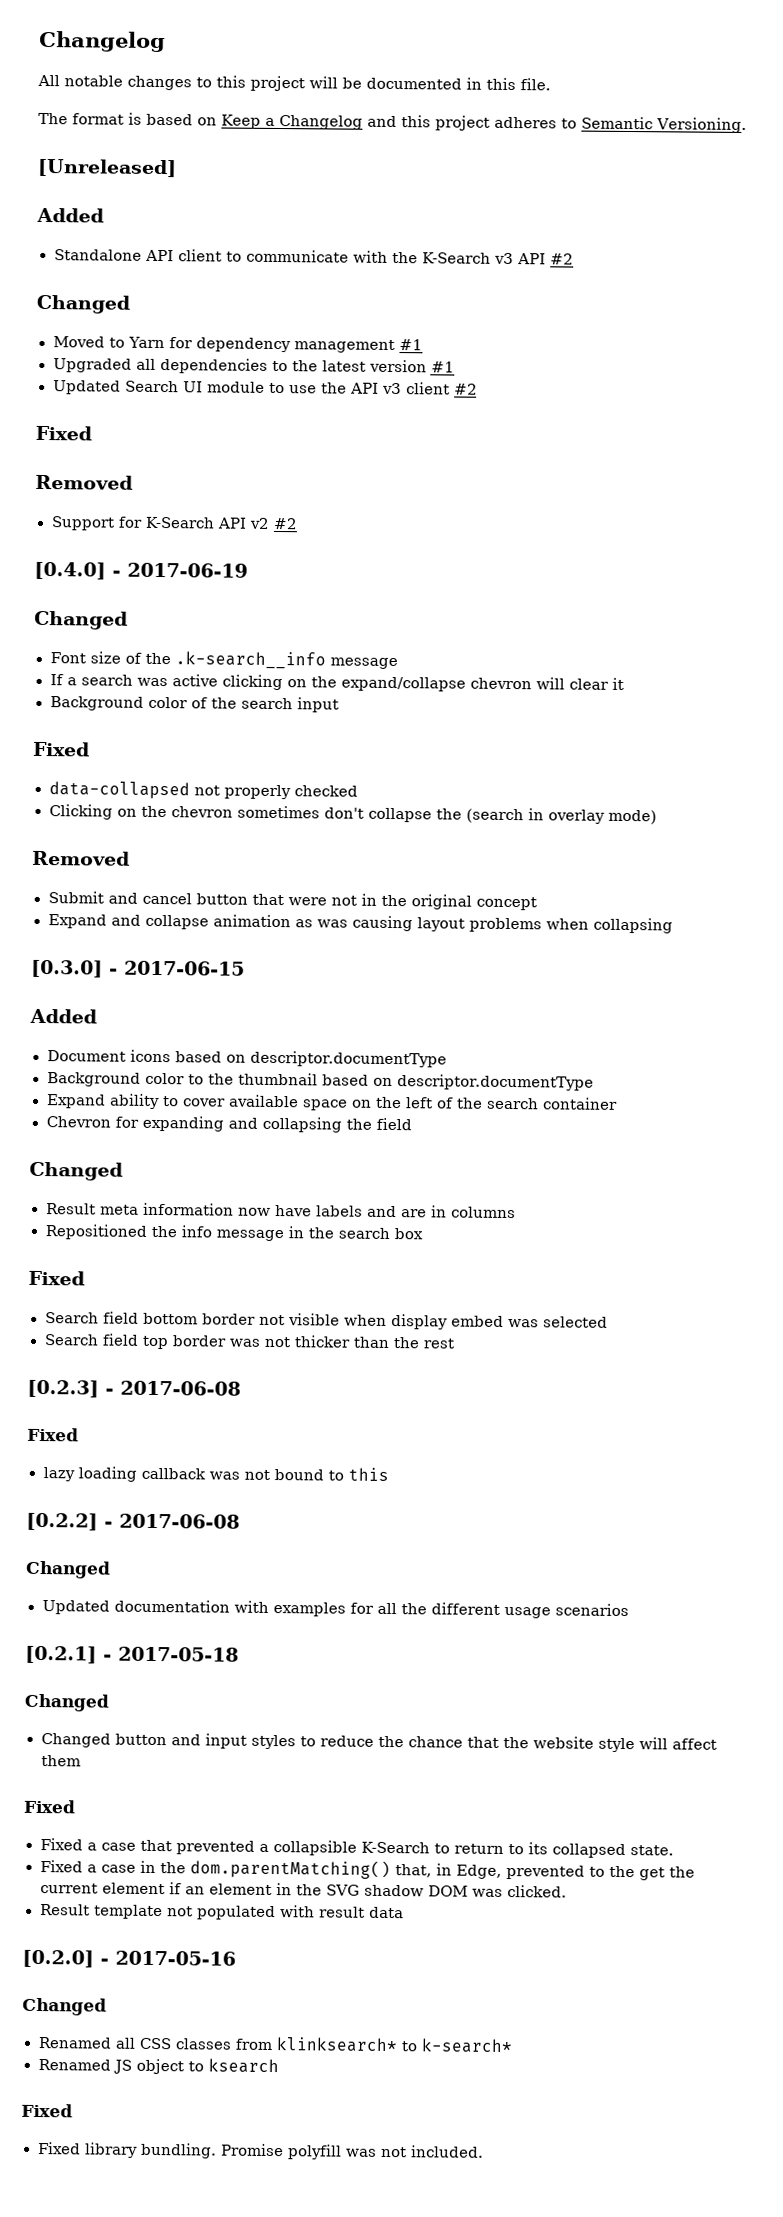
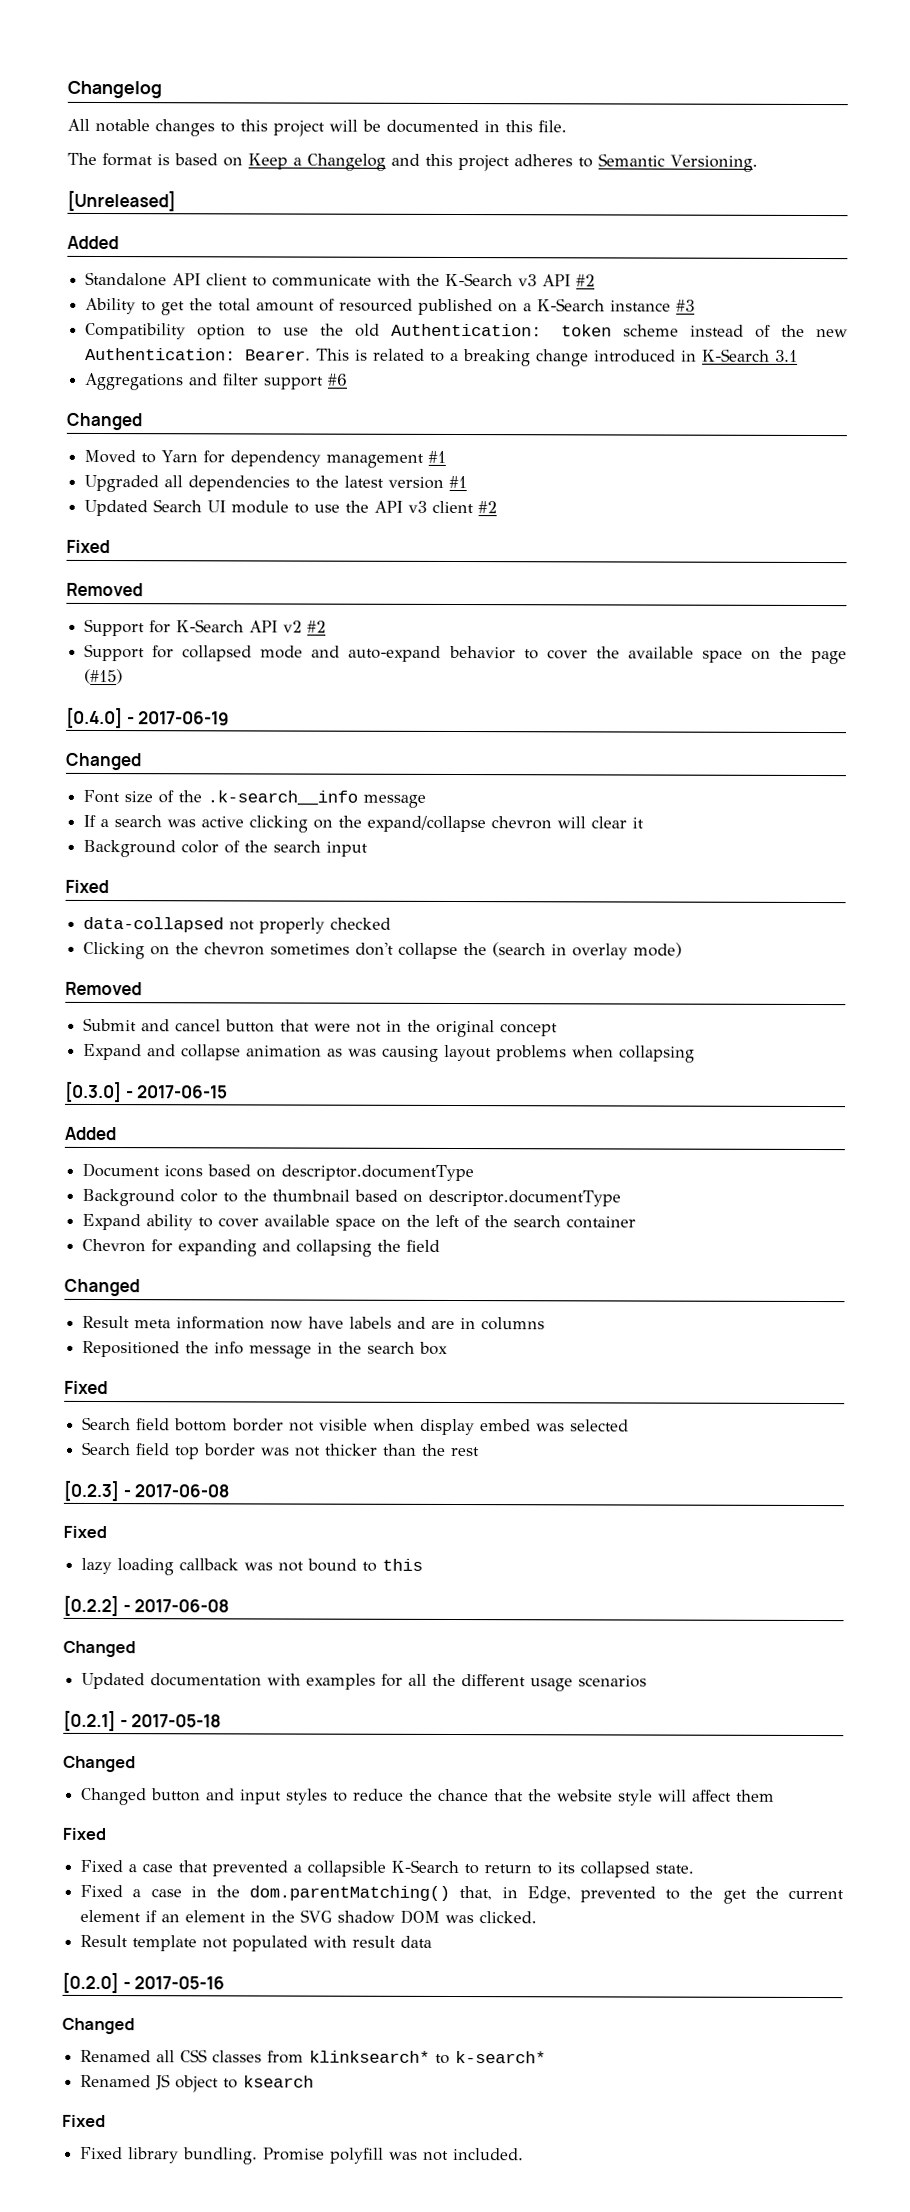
(575, 259) none -> [85,297,696,316] [85,322,848,340] [85,347,799,367] [84,372,349,391] // Ability to get the total amount of resourced published on a K-Search instance #3 // Compatibility option to use the old Authentication: token scheme instead of the new Authentication: Bearer. This is related to a breaking change introduced in K-Search 3.1 // Aggregations and filter support #6
(299, 523) none -> [84,643,848,665] [84,668,124,685] // Support for collapsed mode and auto-expand behavior to cover the available space on the page (#15)

